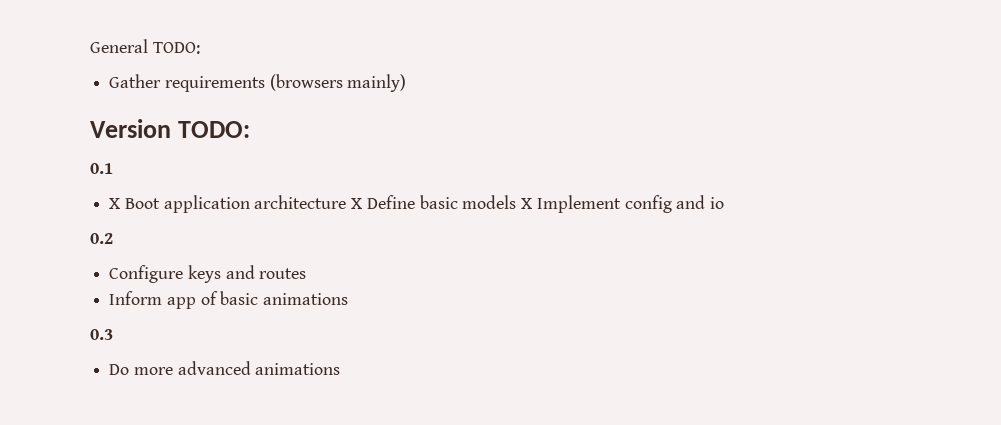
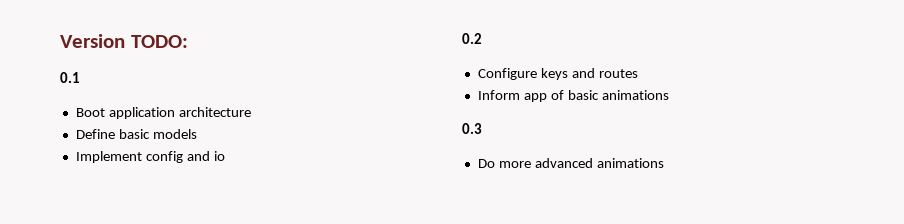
[90,39,200,54] [109,74,407,92] General TODO: // Gather requirements (browsers mainly) // -> (60, 41) none
[109,198,121,209] X -> (80, 77) none
[351,198,363,209] X -> (251, 112) //
[521,198,533,209] X -> (197, 134) //

